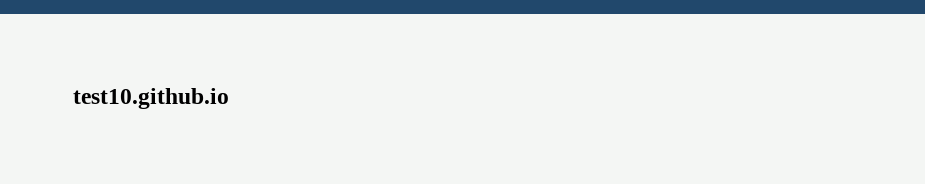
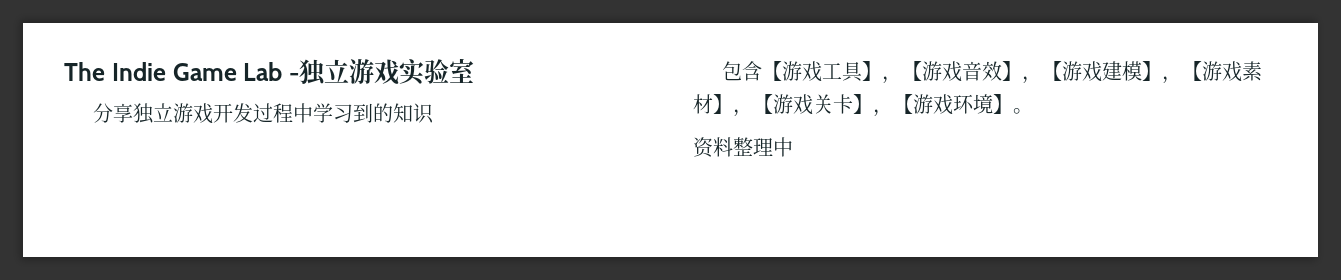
[73,88,229,109] test10.github.io -> [64,58,474,86] [92,103,434,124] [721,61,1262,84] [693,94,1033,117] [693,137,793,158] The Indie Game Lab -独立游戏实验室 // 分享独立游戏开发过程中学习到的知识 // 包含【游戏工具】，【游戏音效】，【游戏建模】，【游戏素材】，【游戏关卡】，【游戏环境】。 // 资料整理中

